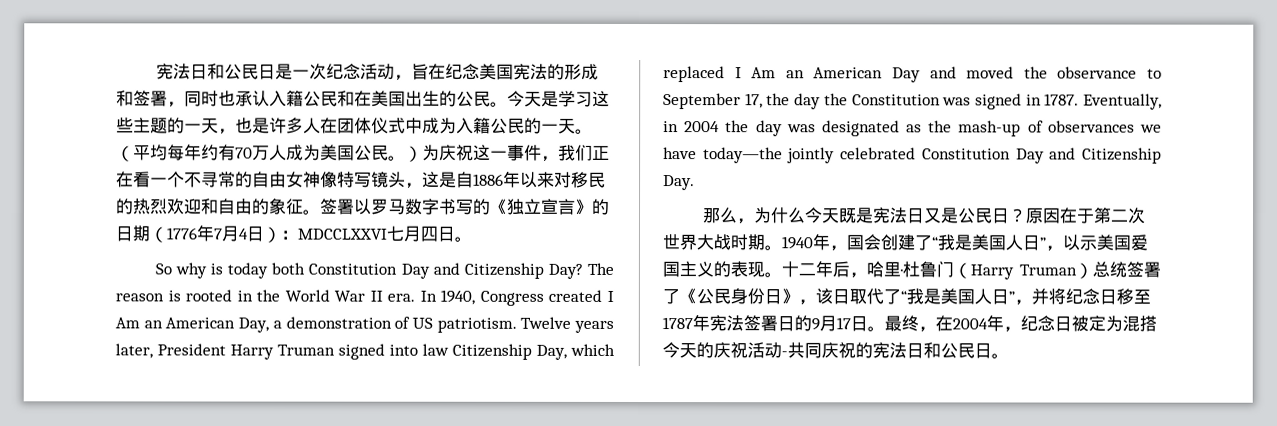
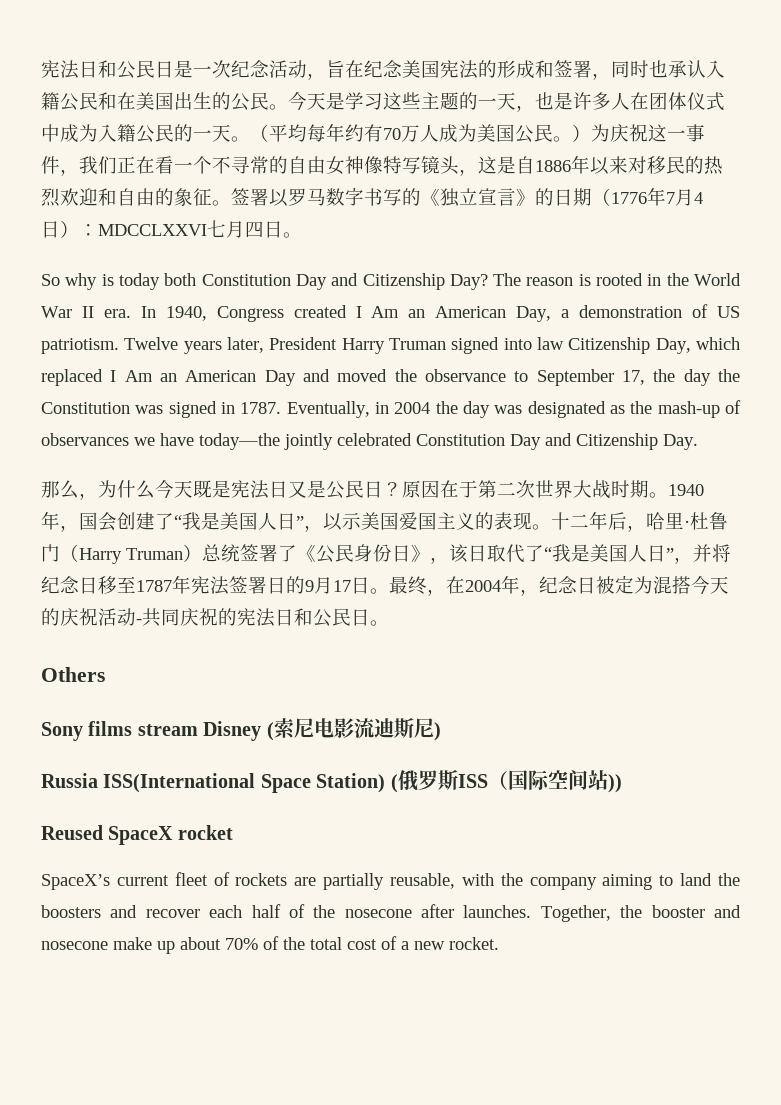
(1009, 356) none -> [41,667,105,682] [41,718,441,741] [41,770,622,793] [41,825,233,845] [41,872,740,890] [41,904,741,922] [41,936,499,954] // Others // Sony films stream Disney (索尼电影流迪斯尼) // Russia ISS(International Space Station) (俄罗斯ISS（国际空间站)) // Reused SpaceX rocket // SpaceX’s current fleet of rockets are partially reusable, with the company aiming to land the boosters and recover each half of the nosecone after launches. Together, the booster and nosecone make up about 70% of the total cost of a new rocket.

